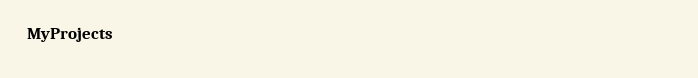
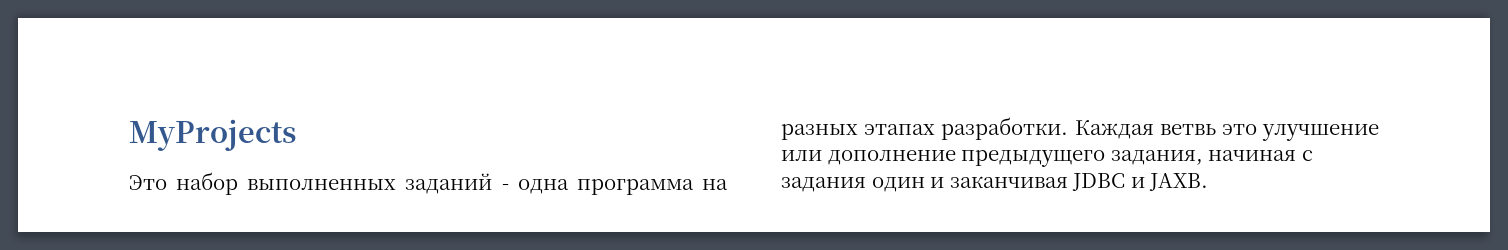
(113, 34) none -> [129,172,728,195] [781,117,1379,141] [781,150,1313,167] [781,173,1209,192] // Это набор выполненных заданий - одна программа на разных этапах разработки. Каждая ветвь это улучшение или дополнение предыдущего задания, начиная с задания один и заканчивая JDBC и JAXB.

